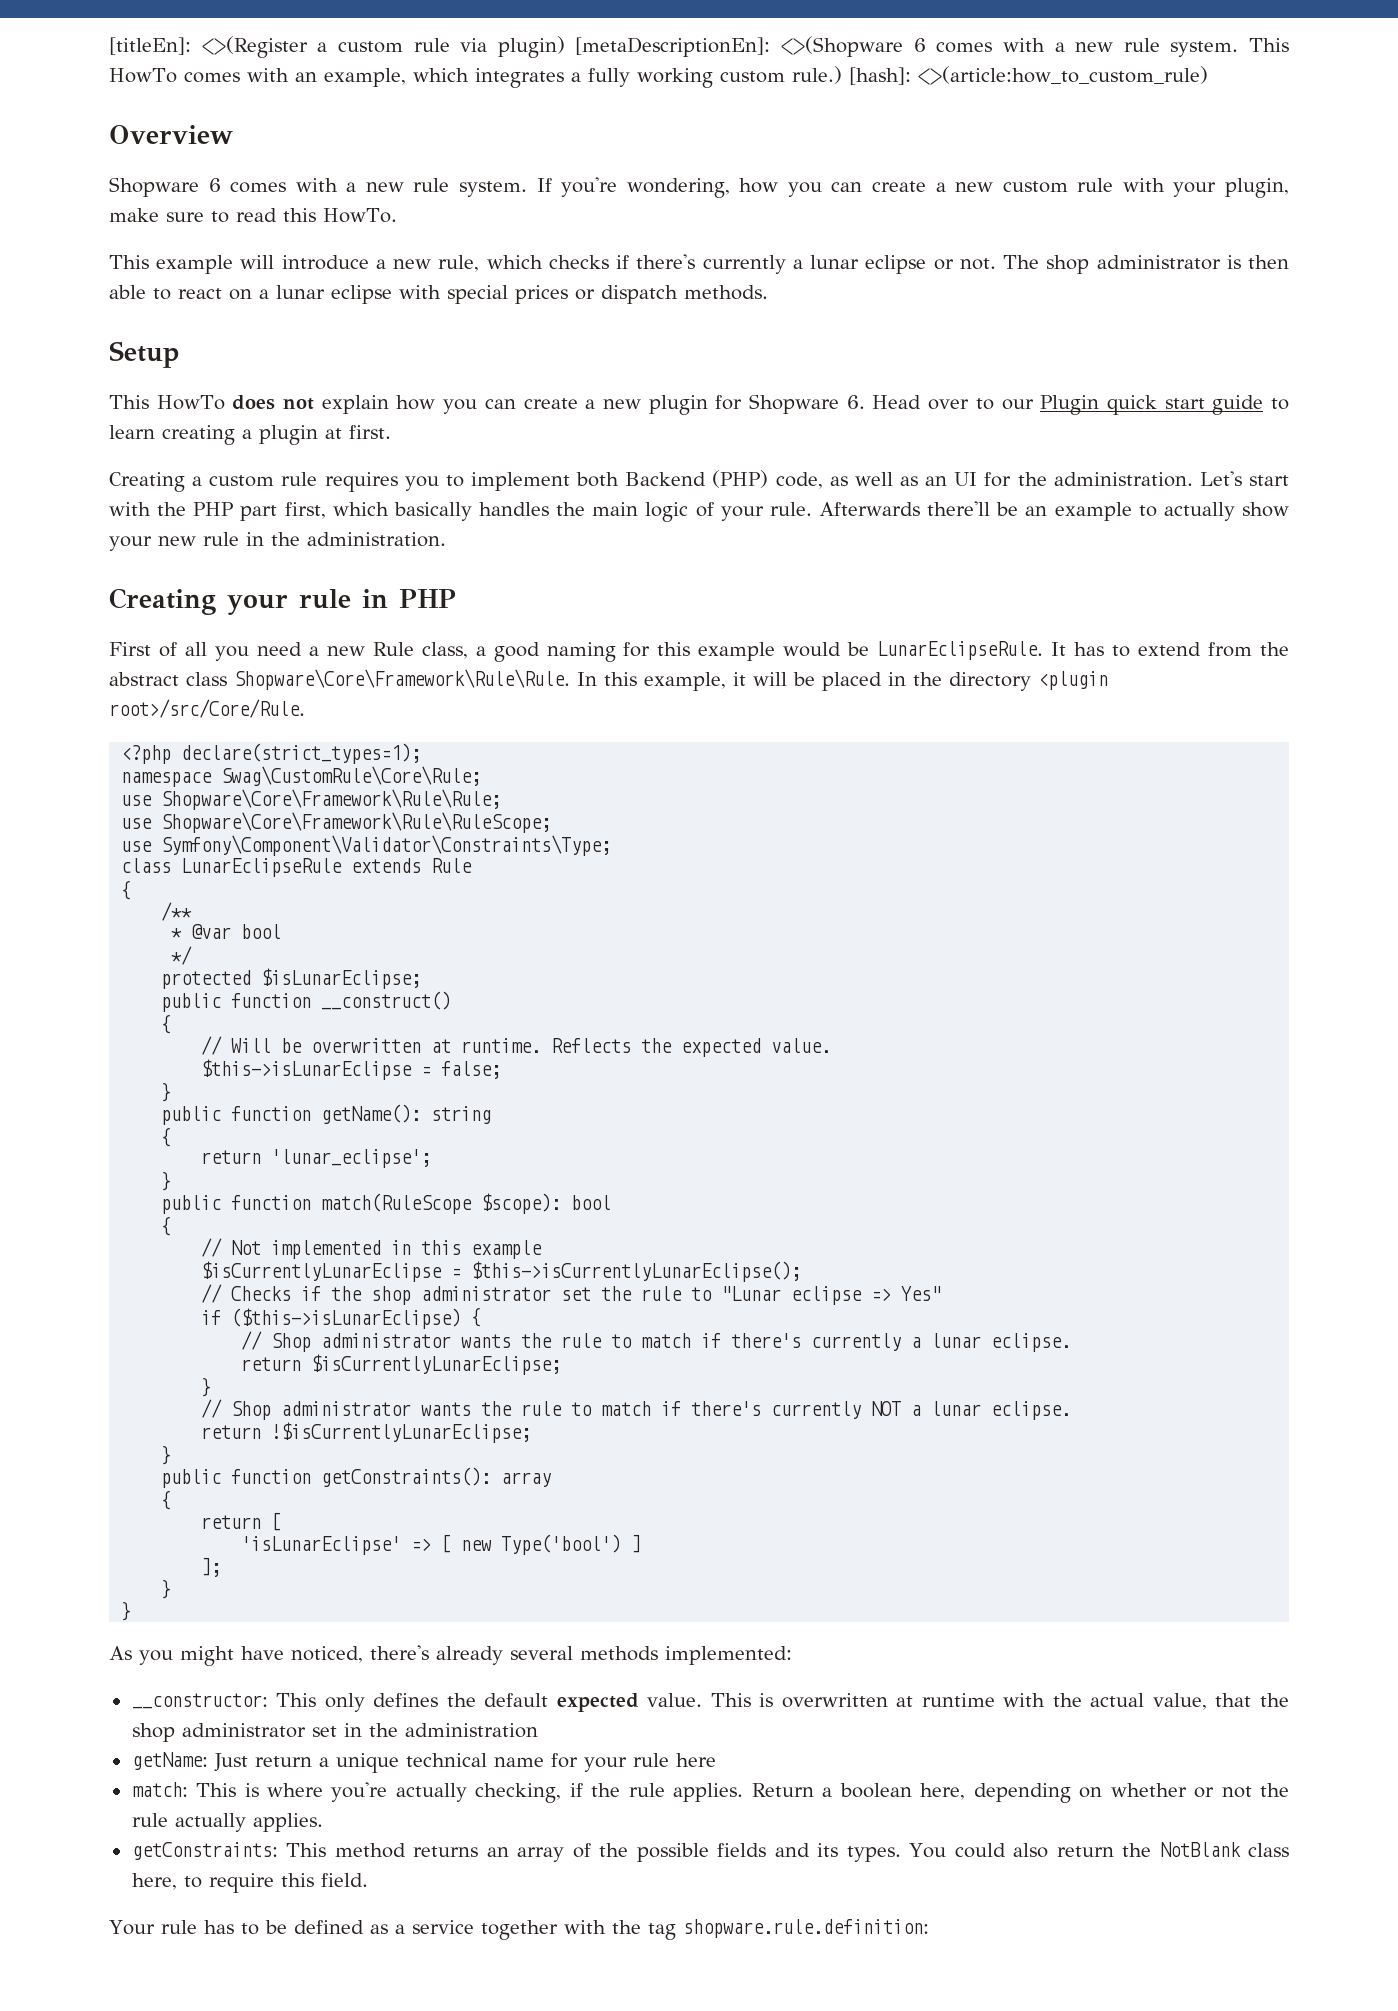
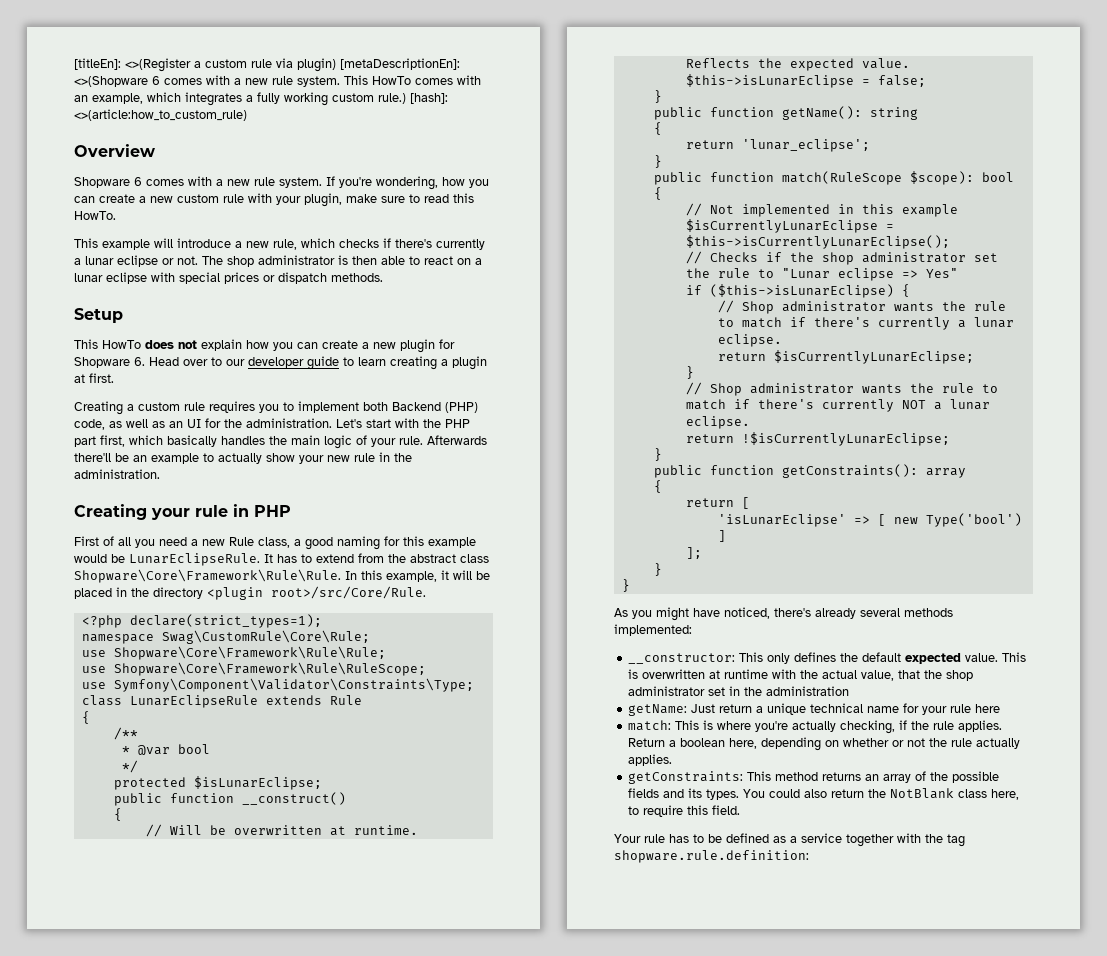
[1040,395,1205,415] Plugin quick start -> [248,357,304,368] developer

